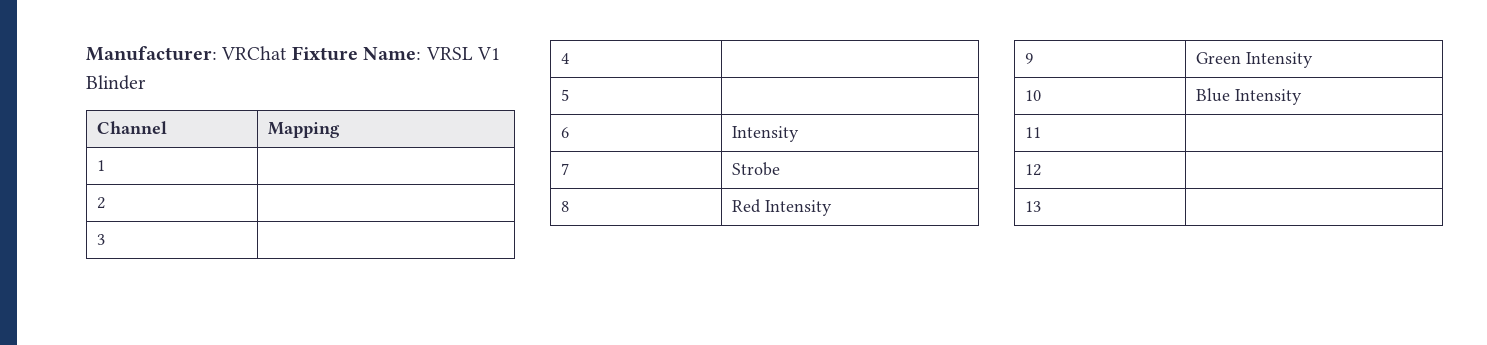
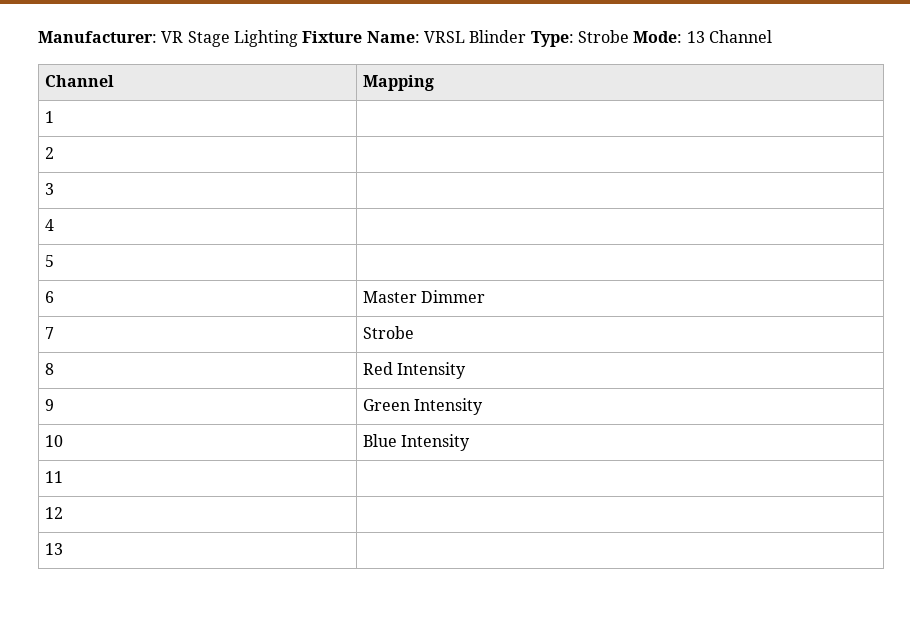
[221,46,288,60] VRChat -> [161,30,298,47] VR Stage Lighting
[476,47,500,60] V1 -> (465, 37) none
(146, 82) none -> [530,30,772,47] Type: Strobe Mode: 13 Channel
[732,126,800,142] Intensity -> [362,290,485,303] Master Dimmer

